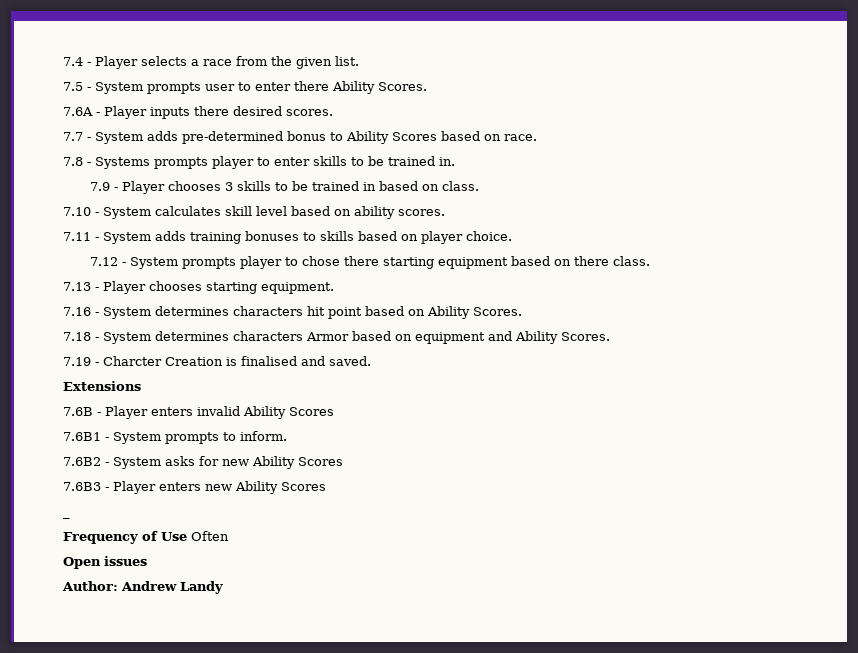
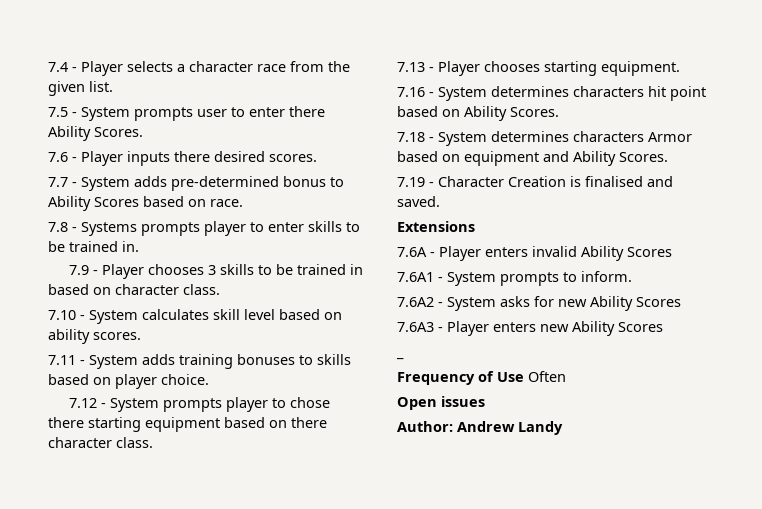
(199, 62) none -> [189,61,253,72] character
[63,107,93,116] 7.6A -> [48,152,68,162] 7.6
(440, 187) none -> [115,284,179,295] character
(610, 261) none -> [48,437,112,448] character
[103,356,162,366] Charcter -> [438,176,504,187] Character
[63,407,93,416] 7.6B -> [397,247,427,257] 7.6A
[63,432,101,441] 7.6B1 -> [397,272,434,282] 7.6A1
[63,457,101,466] 7.6B2 -> [397,297,434,307] 7.6A2
[63,482,101,491] 7.6B3 -> [397,322,434,332] 7.6A3

